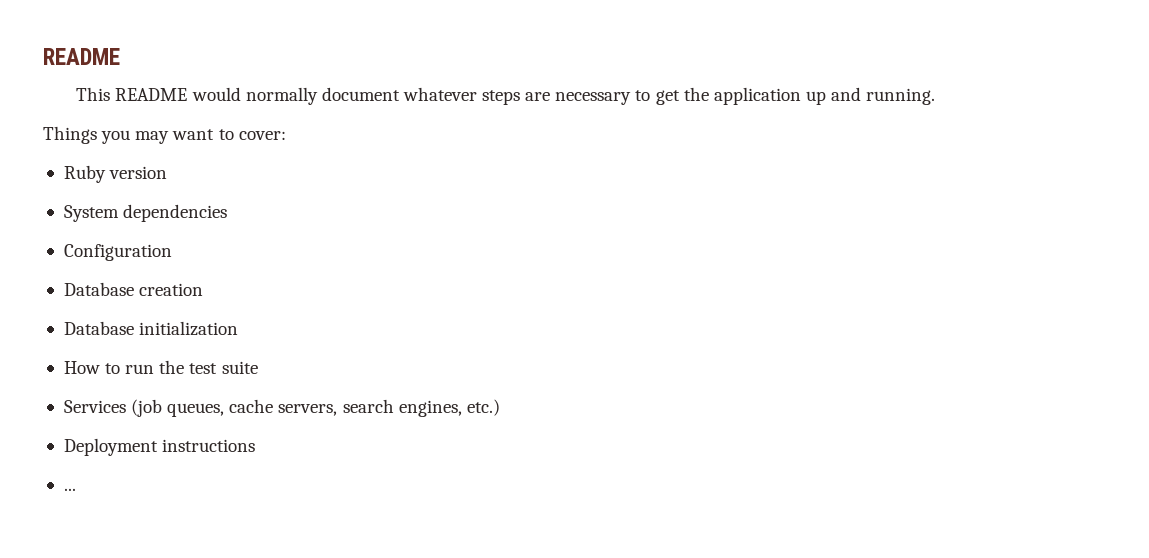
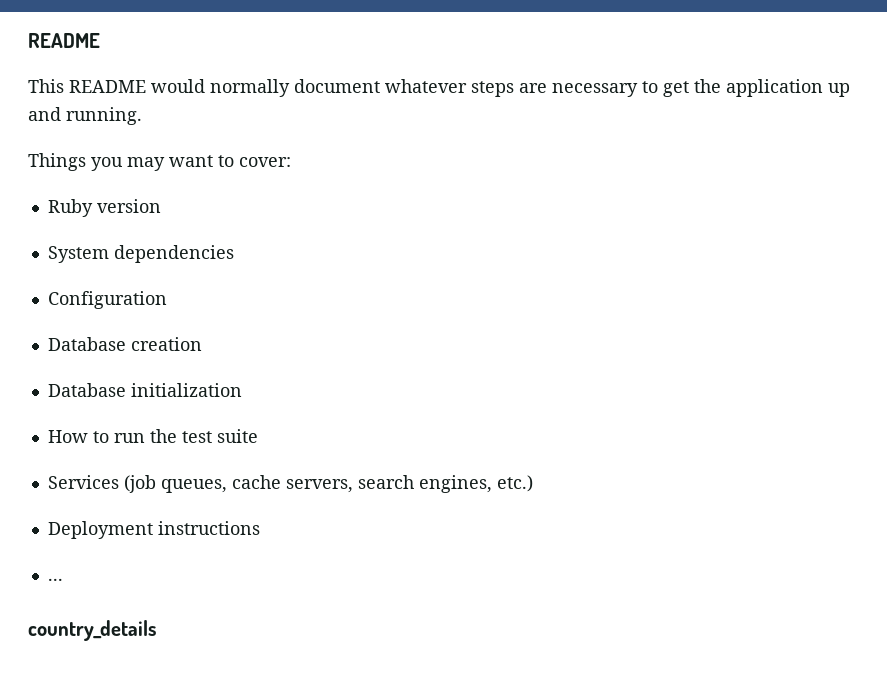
(76, 489) none -> [28,620,156,641] // country_details

